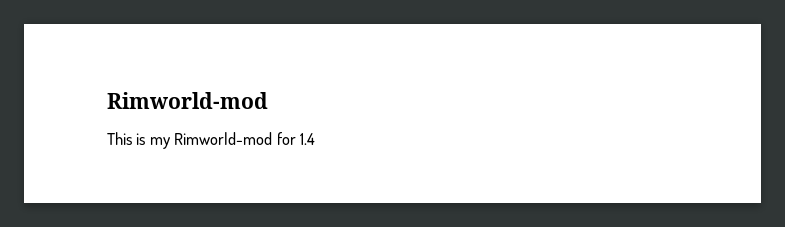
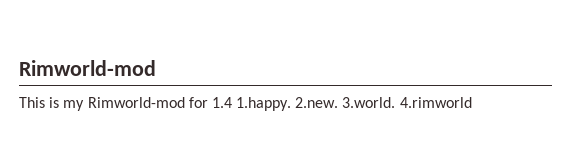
(316, 139) none -> [236,97,472,111] 1.happy. 2.new. 3.world. 4.rimworld

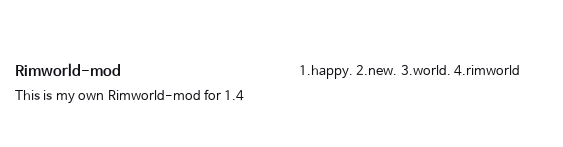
(85, 105) none -> [78,93,105,100] own

